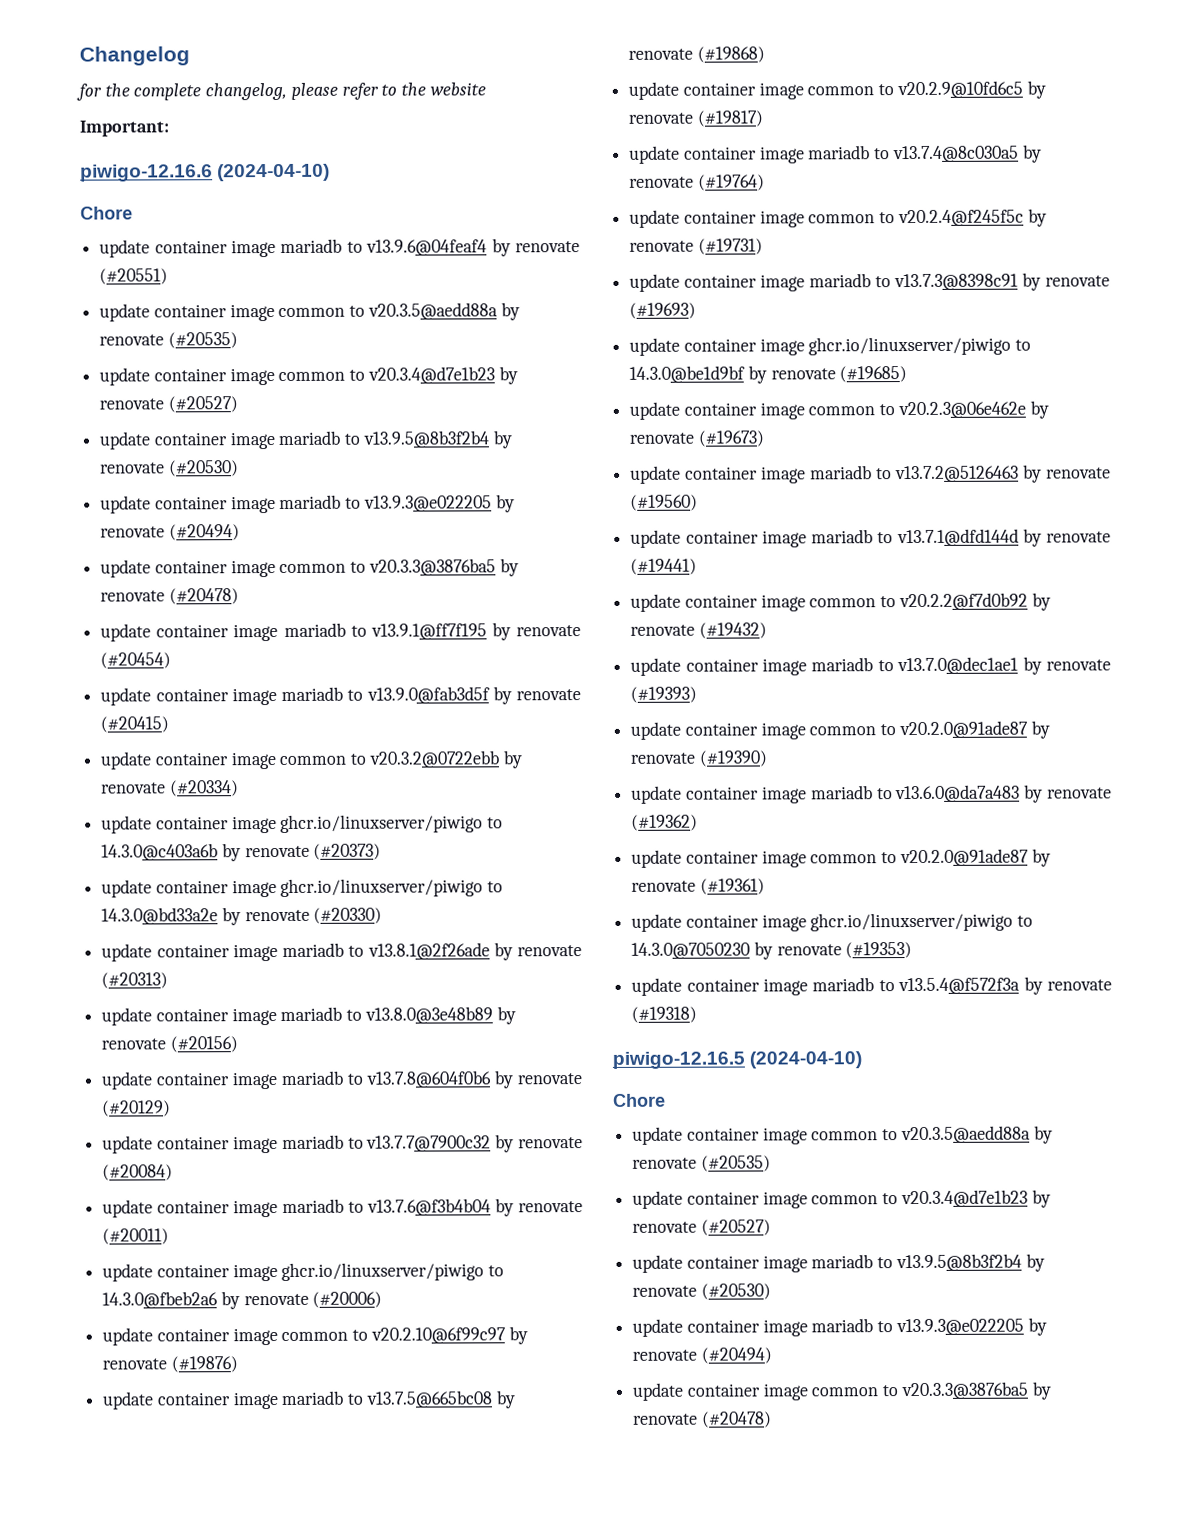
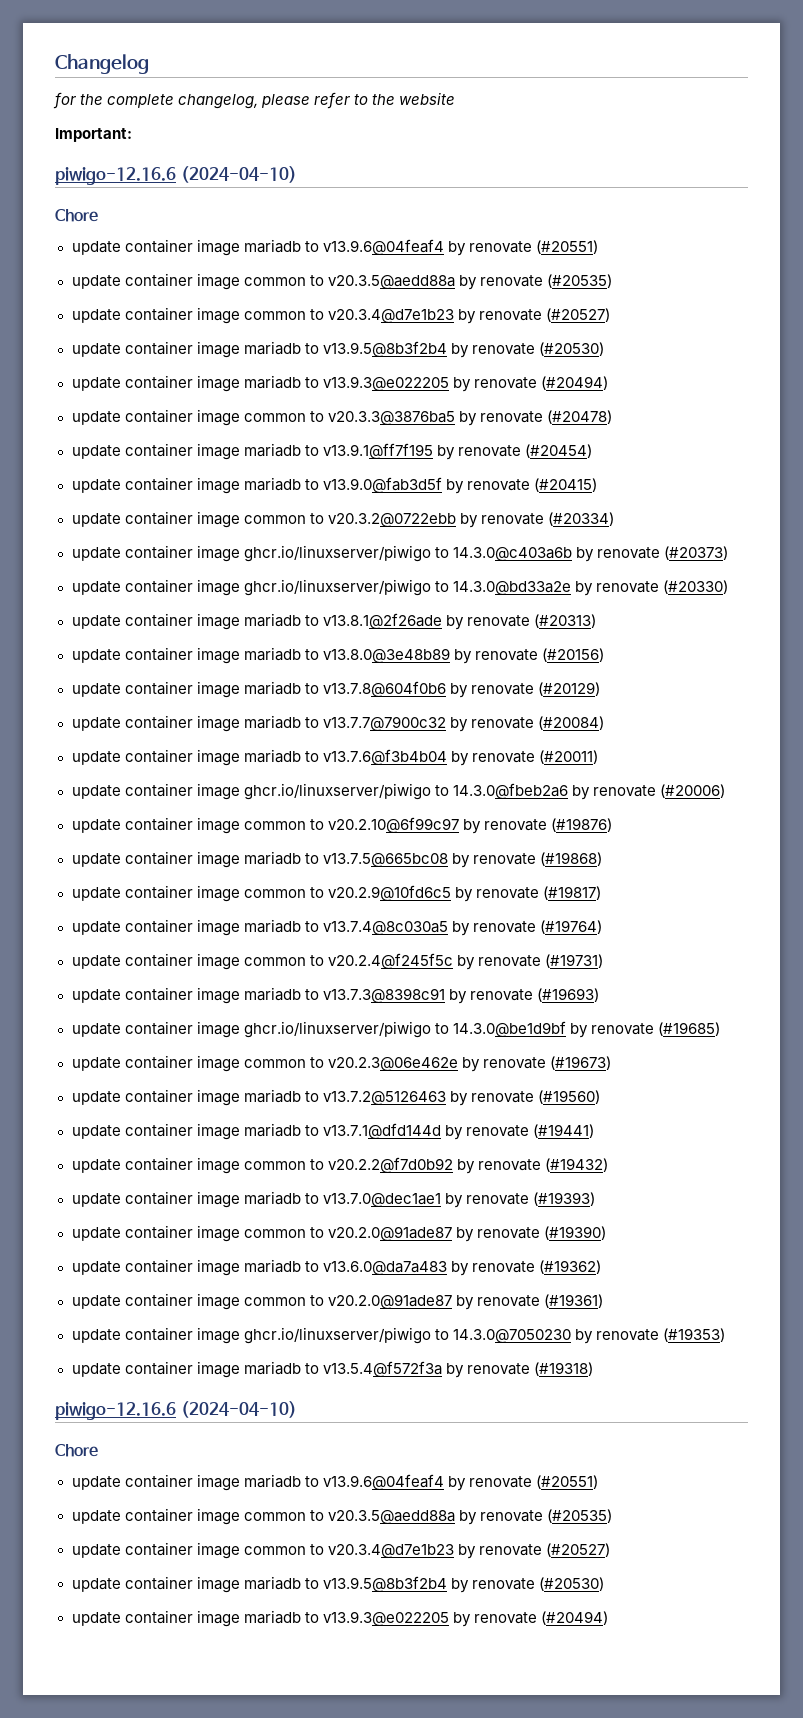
[612,1051,863,1069] [613,1093,666,1107] piwigo-12.16.5 (2024-04-10) // Chore -> [55,1401,297,1420] [55,1444,98,1457] [71,1474,598,1491] piwigo-12.16.6 (2024-04-10) // Chore // update container image mariadb to v13.9.6@04feaf4 by renovate (#20551)
[632,1381,1051,1401] [633,1411,772,1428] // update container image common to v20.3.3@3876ba5 by renovate (#20478) -> (608, 1618) none

